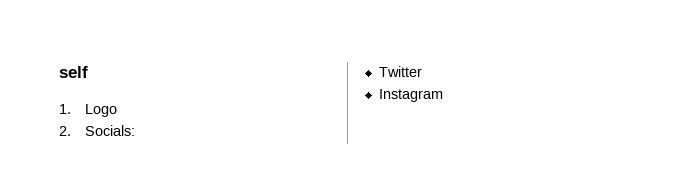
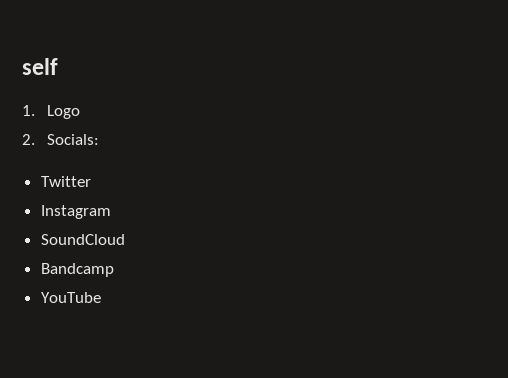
(443, 95) none -> [40,234,125,245] [40,263,114,277] [40,292,101,303] // SoundCloud // Bandcamp // YouTube

